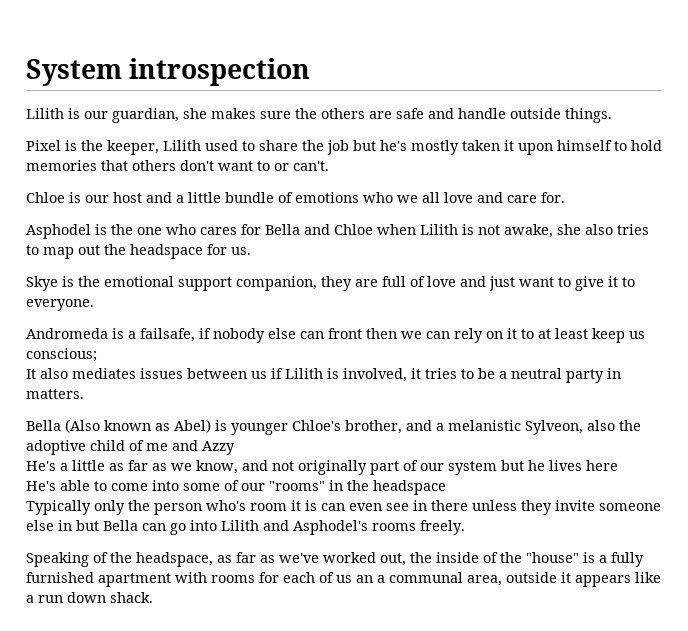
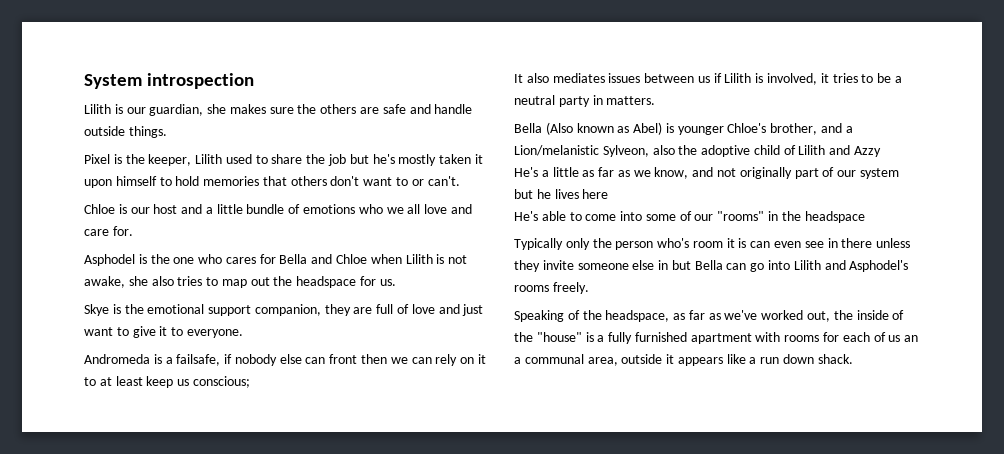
[448,420,521,431] melanistic -> [514,145,599,156] Lion/melanistic
[146,443,168,451] me -> [798,145,826,155] Lilith

